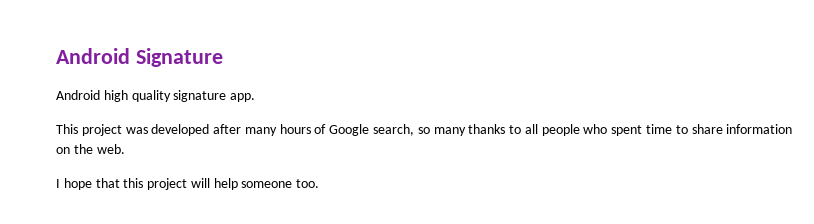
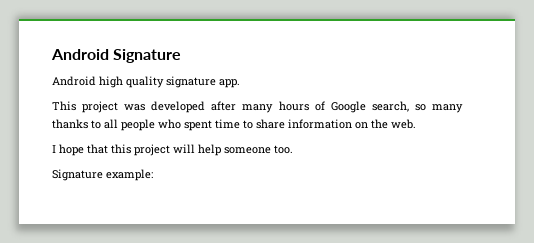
(320, 183) none -> [52,169,153,181] // Signature example:

